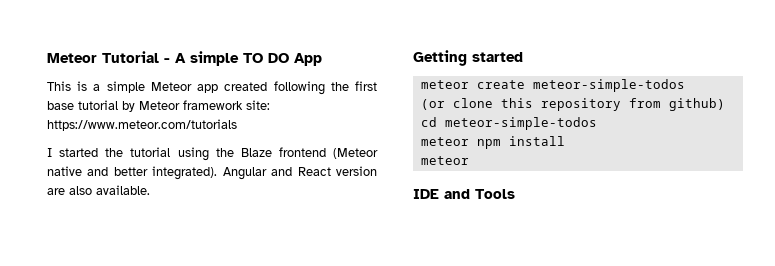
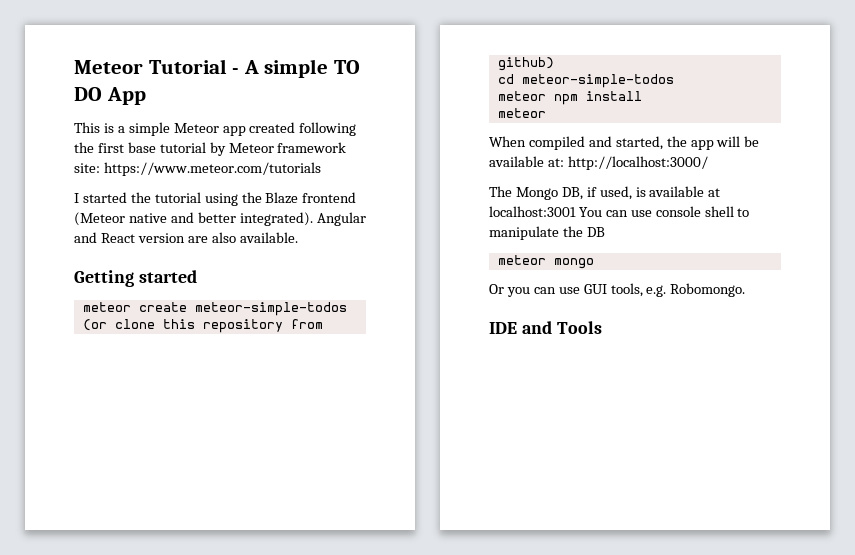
(469, 160) none -> [489,136,760,150] [489,156,708,170] [489,186,721,200] [489,206,750,217] [489,226,605,240] [497,255,594,269] [489,283,746,297] // When compiled and started, the app will be available at: http://localhost:3000/ // The Mongo DB, if used, is available at localhost:3001 You can use console shell to manipulate the DB // meteor mongo // Or you can use GUI tools, e.g. Robomongo.

